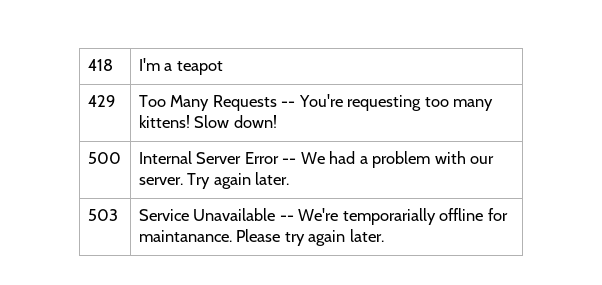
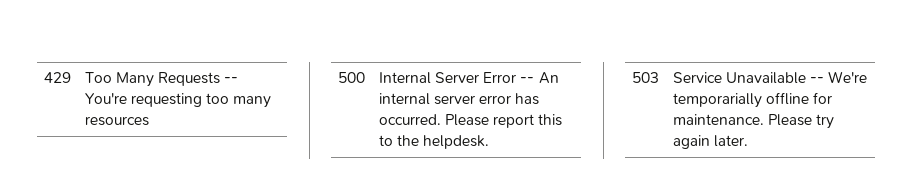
[87,59,113,71] [138,58,223,75] 418 | I'm a teapot // -> (43, 77) none
[138,115,277,128] kittens! Slow down! -> [84,116,149,126] resources
[300,151,495,168] [138,172,290,189] We had a problem with our server. Try again later. -> [538,72,559,84] [378,93,540,105] [378,114,563,128] [378,135,490,149] An internal server error has occurred. Please report this to the helpdesk.
[138,230,232,242] maintanance. -> [672,114,764,125] maintenance.

